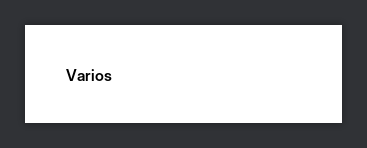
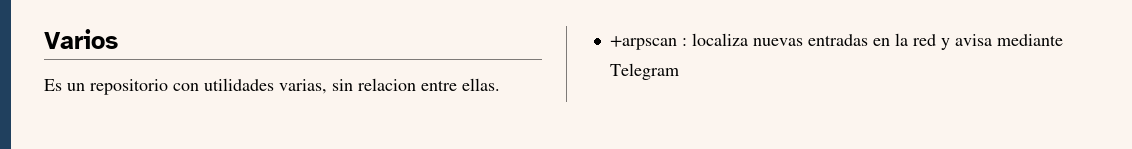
(112, 75) none -> [44,78,500,95] [609,33,1063,50] [609,63,679,80] // Es un repositorio con utilidades varias, sin relacion entre ellas. // +arpscan : localiza nuevas entradas en la red y avisa mediante Telegram

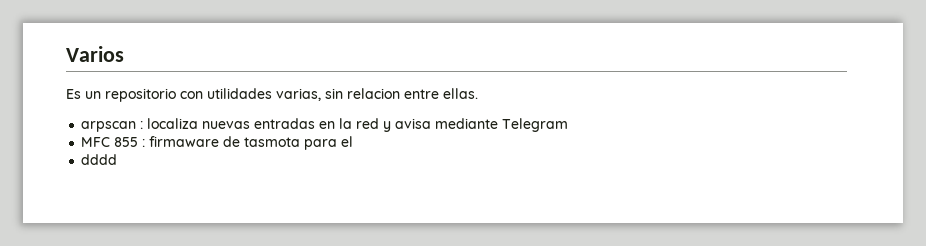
[609,36,677,50] +arpscan -> [81,121,137,132] arpscan
(679, 71) none -> [81,136,354,150] [81,154,118,165] // MFC 855 : firmaware de tasmota para el // dddd

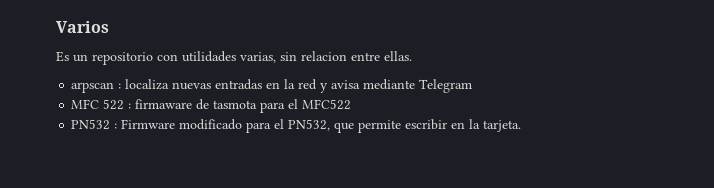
[114,137,139,147] 855 -> [103,99,125,110] 522
[81,154,118,165] // dddd -> [302,99,352,110] [71,119,522,133] MFC522 // PN532 : Firmware modificado para el PN532, que permite escribir en la tarjeta.

